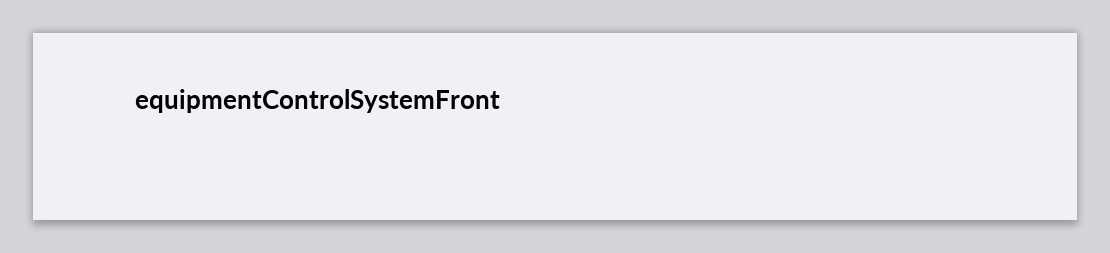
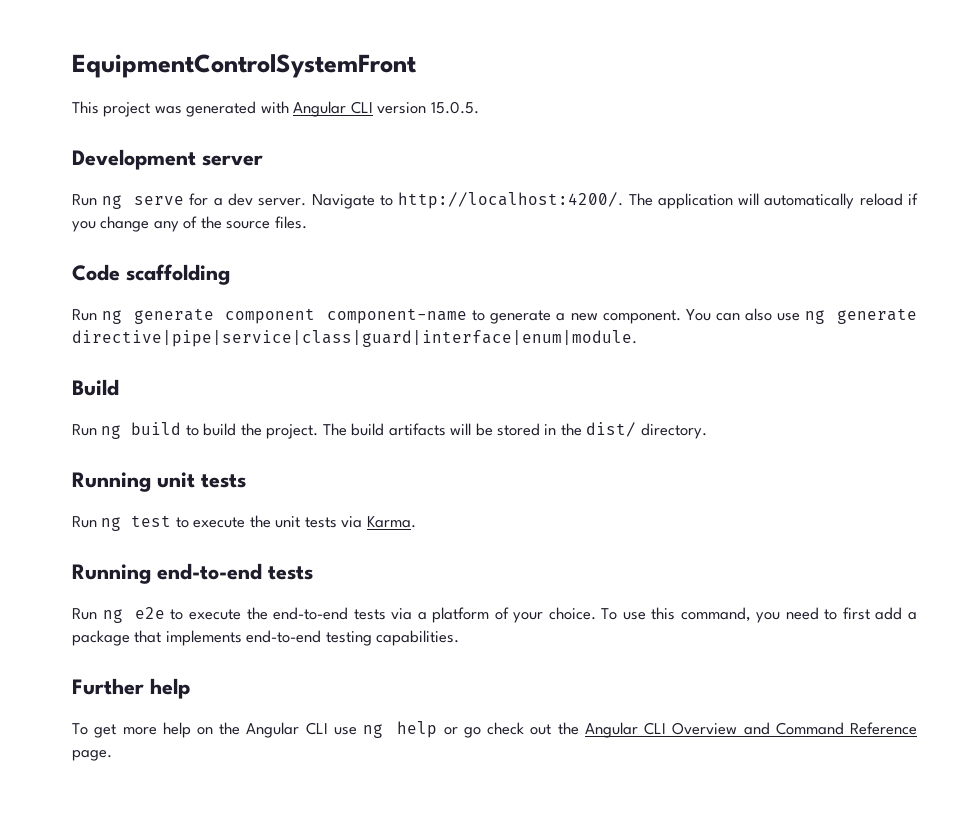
[135,89,500,113] equipmentControlSystemFront -> [72,54,417,78] [72,101,479,117] [72,149,263,170] [72,192,918,209] [72,216,307,232] [72,264,230,285] [72,308,918,324] [72,330,637,347] [72,379,119,396] [72,422,707,439] [72,472,246,492] [72,515,416,531] [72,563,313,584] [72,607,918,623] [72,630,460,646] [72,678,190,699] [72,721,917,738] [72,750,112,761] EquipmentControlSystemFront // This project was generated with Angular CLI version 15.0.5. // Development server // Run ng serve for a dev server. Navigate to http://localhost:4200/. The application will automatically reload if you change any of the source files. // Code scaffolding // Run ng generate component component-name to generate a new component. You can also use ng generate directive|pipe|service|class|guard|interface|enum|module. // Build // Run ng build to build the project. The build artifacts will be stored in the dist/ directory. // Running unit tests // Run ng test to execute the unit tests via Karma. // Running end-to-end tests // Run ng e2e to execute the end-to-end tests via a platform of your choice. To use this command, you need to first add a package that implements end-to-end testing capabilities. // Further help // To get more help on the Angular CLI use ng help or go check out the Angular CLI Overview and Command Reference page.

